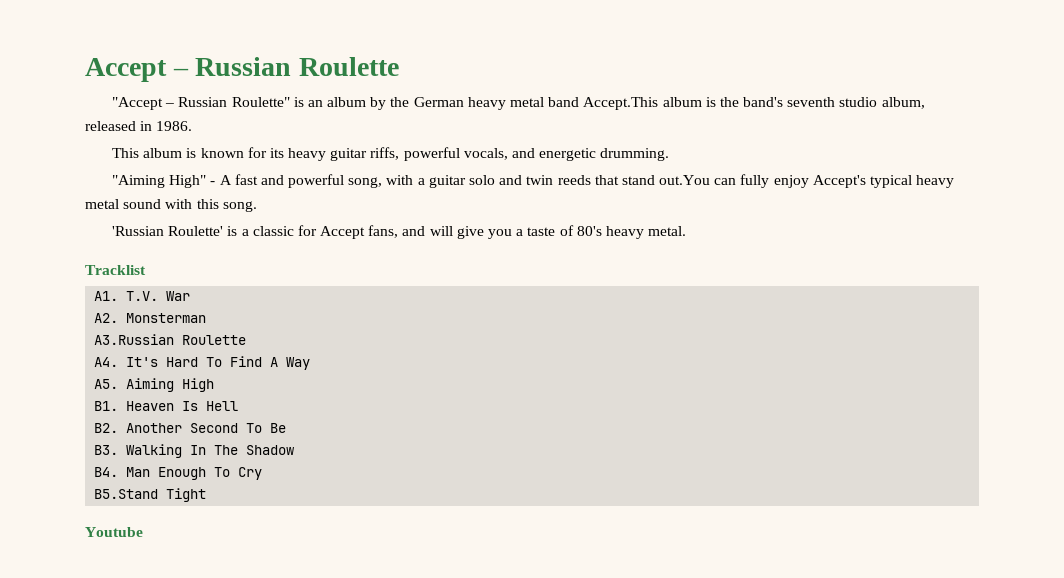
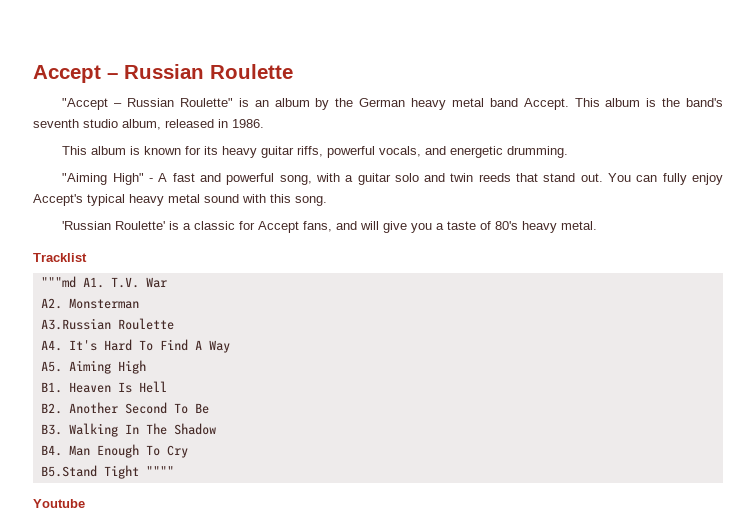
[583,97,659,110] Accept.This -> [523,98,600,110] Accept. This
[659,175,711,185] out.You -> [580,173,632,182] out. You
(146, 270) none -> [40,276,76,288] """md
(207, 495) none -> [145,466,174,476] """"

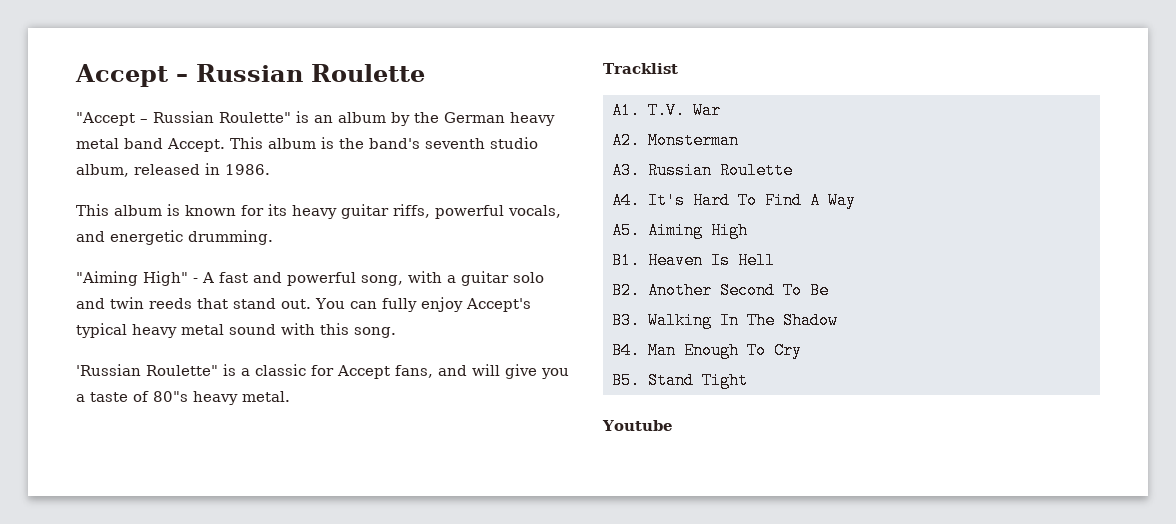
[115,221,166,230] Roulette' -> [146,365,218,376] Roulette"
[495,221,519,230] 80's -> [153,391,188,402] 80"s
[40,276,76,288] """md -> (678, 68) none
[40,318,111,330] A3.Russian -> [612,162,712,179] A3. Russian
[40,465,97,477] B5.Stand -> [612,372,694,389] B5. Stand
[145,466,174,476] """" -> (748, 380) none

